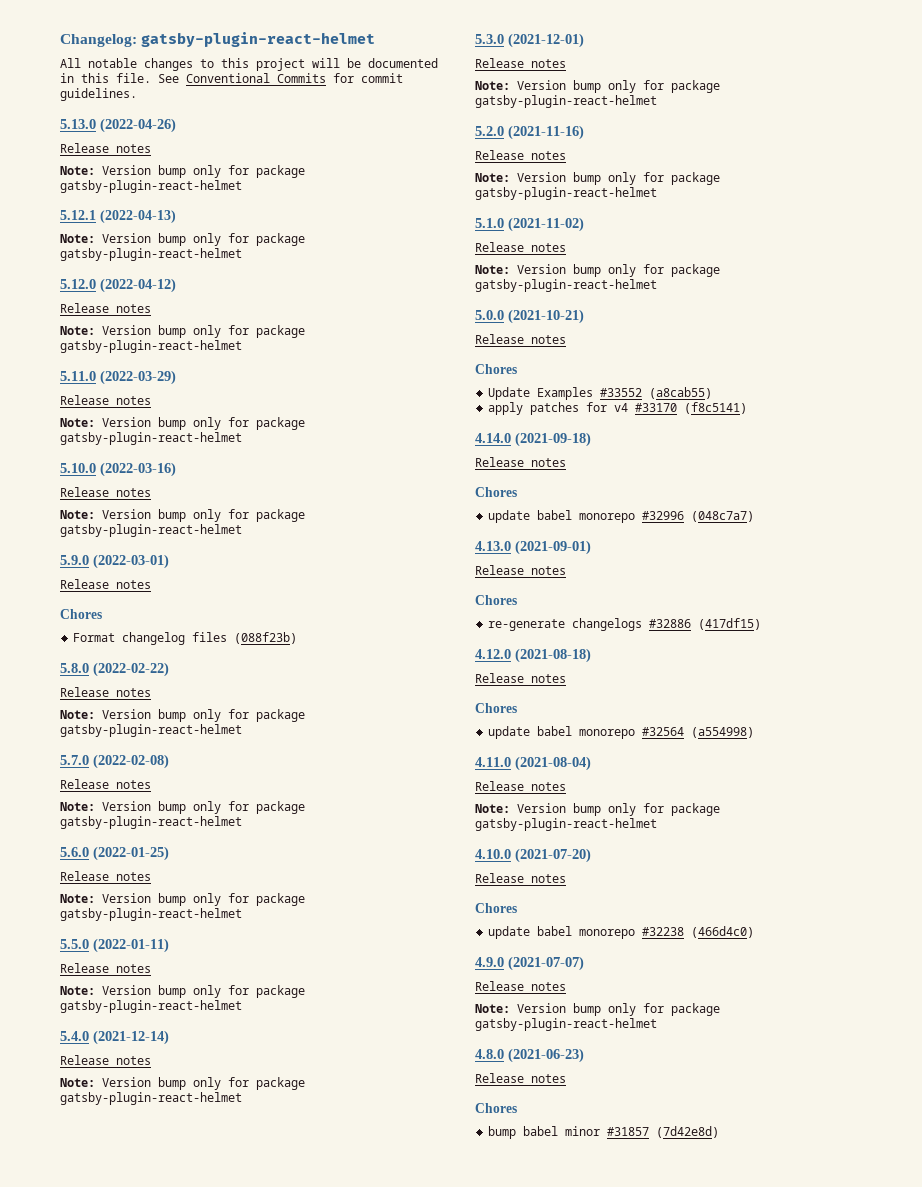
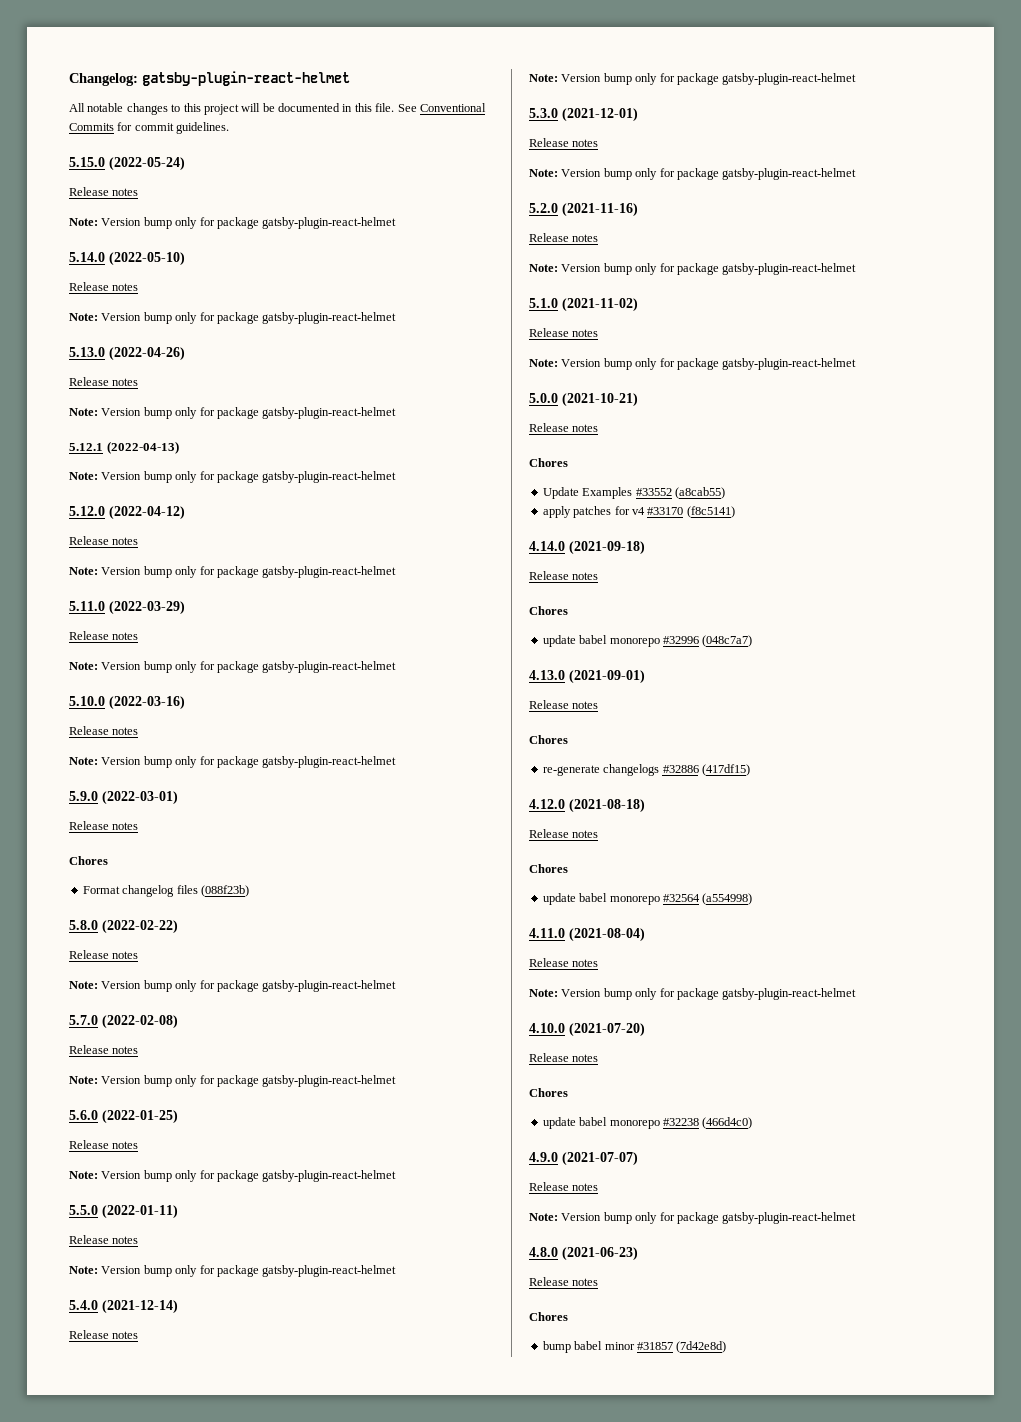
(137, 94) none -> [69,157,185,170] [69,187,139,196] [69,217,397,229] [69,252,185,265] [69,282,139,291] [69,312,397,324] // 5.15.0 (2022-05-24) // Release notes // Note: Version bump only for package gatsby-plugin-react-helmet // 5.14.0 (2022-05-10) // Release notes // Note: Version bump only for package gatsby-plugin-react-helmet

